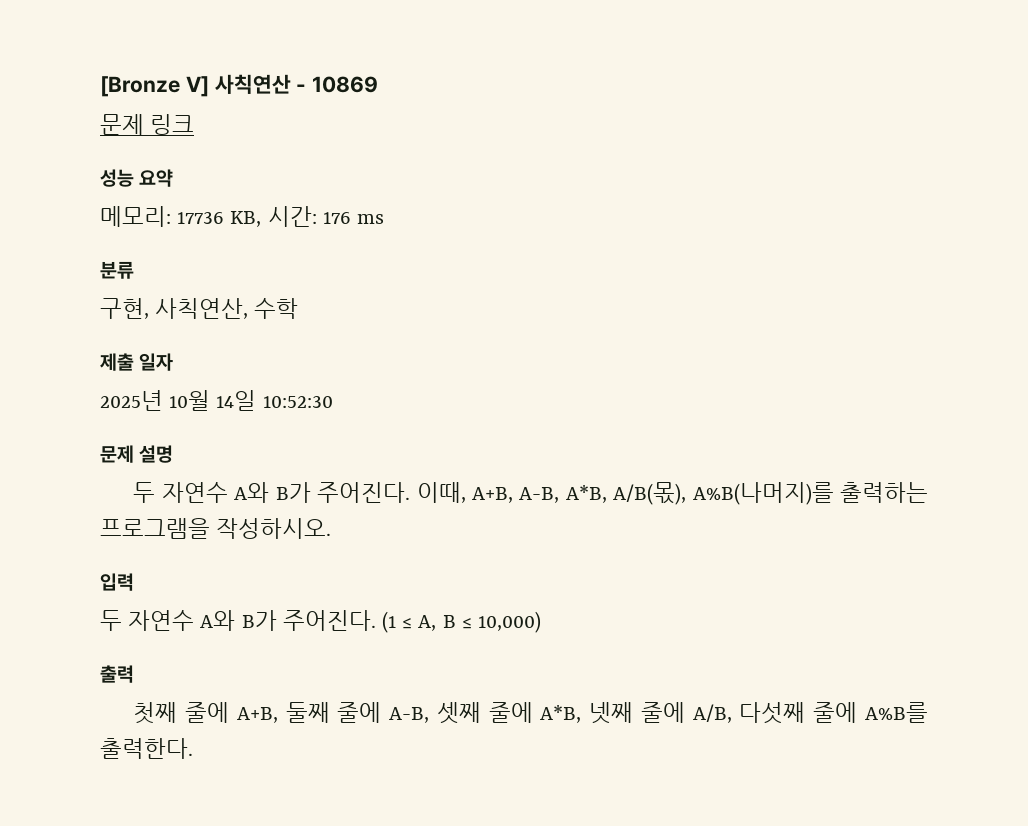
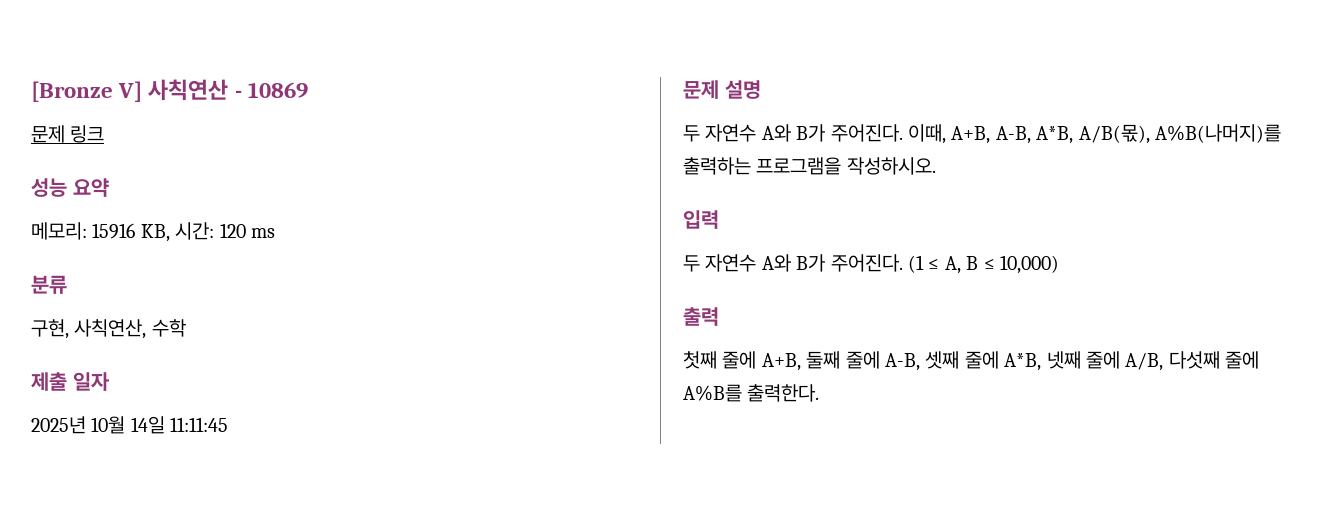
[177,212,225,224] 17736 -> [92,223,136,239] 15916
[322,212,351,224] 176 -> [219,223,246,238] 120
[262,396,333,408] 10:52:30 -> [170,417,229,432] 11:11:45

